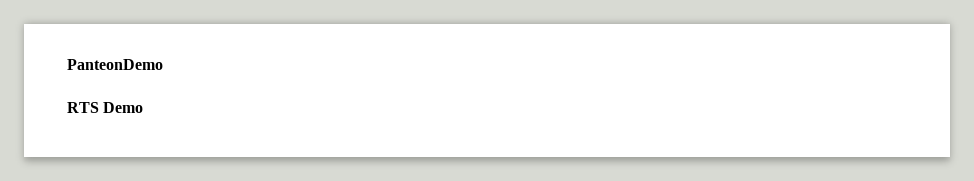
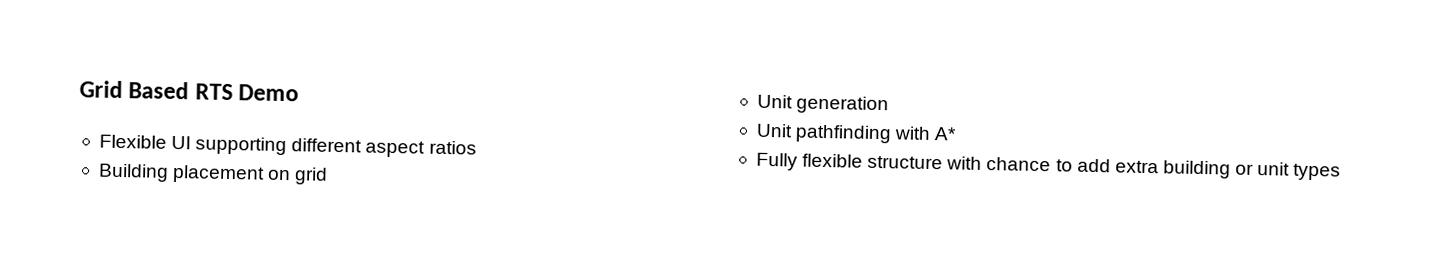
[67,59,163,70] PanteonDemo // -> [79,80,190,100] Grid Based
(144, 107) none -> [98,134,477,158] [97,163,329,185] [756,94,890,115] [755,123,958,144] [755,152,1342,181] // Flexible UI supporting different aspect ratios // Building placement on grid // Unit generation // Unit pathfinding with A* // Fully flexible structure with chance to add extra building or unit types

